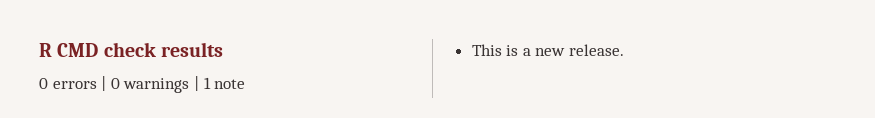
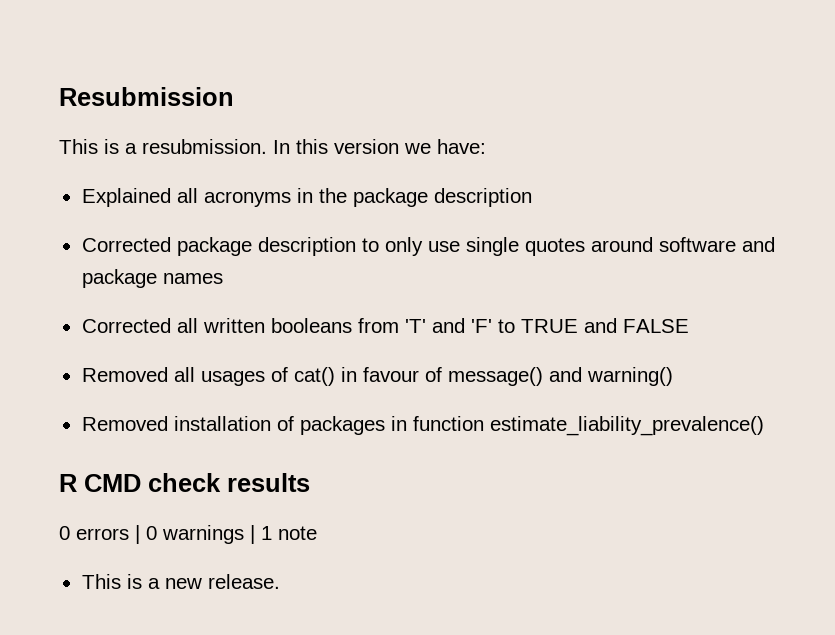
(39, 50) none -> [59,87,234,106] [59,139,486,154] [81,188,532,207] [81,237,775,256] [81,269,223,288] [81,318,689,333] [81,367,673,386] [81,416,764,436] Resubmission // This is a resubmission. In this version we have: // Explained all acronyms in the package description // Corrected package description to only use single quotes around software and package names // Corrected all written booleans from 'T' and 'F' to TRUE and FALSE // Removed all usages of cat() in favour of message() and warning() // Removed installation of packages in function estimate_liability_prevalence() //

